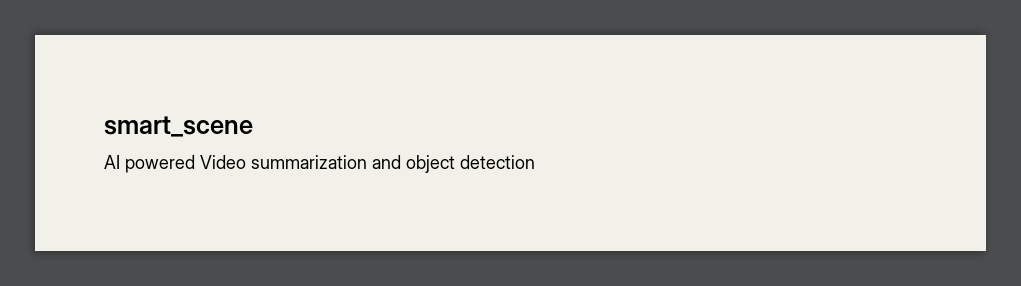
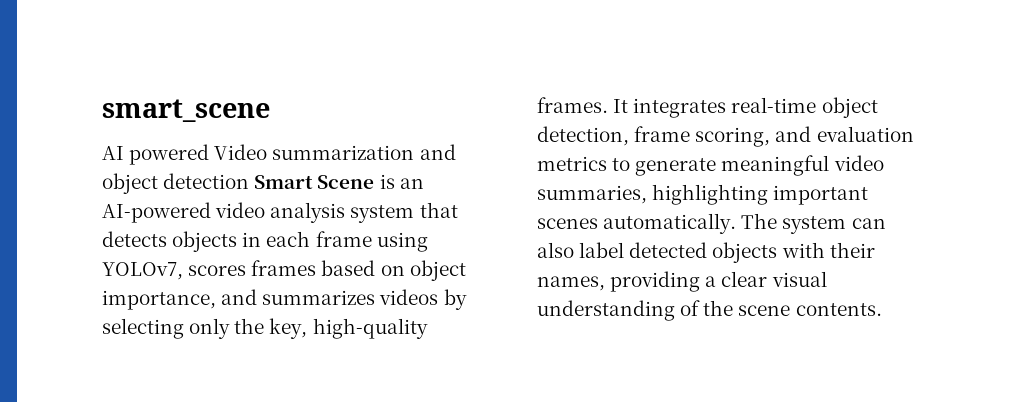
(535, 162) none -> [254,174,424,189] [102,202,458,223] [102,231,428,252] [102,260,466,281] [102,289,467,310] [102,318,428,339] [537,97,878,118] [537,126,914,147] [537,155,884,176] [537,184,869,205] [537,213,886,234] [537,242,875,263] [537,271,827,292] [537,300,882,321] Smart Scene is an AI-powered video analysis system that detects objects in each frame using YOLOv7, scores frames based on object importance, and summarizes videos by selecting only the key, high-quality frames. It integrates real-time object detection, frame scoring, and evaluation metrics to generate meaningful video summaries, highlighting important scenes automatically. The system can also label detected objects with their names, providing a clear visual understanding of the scene contents.

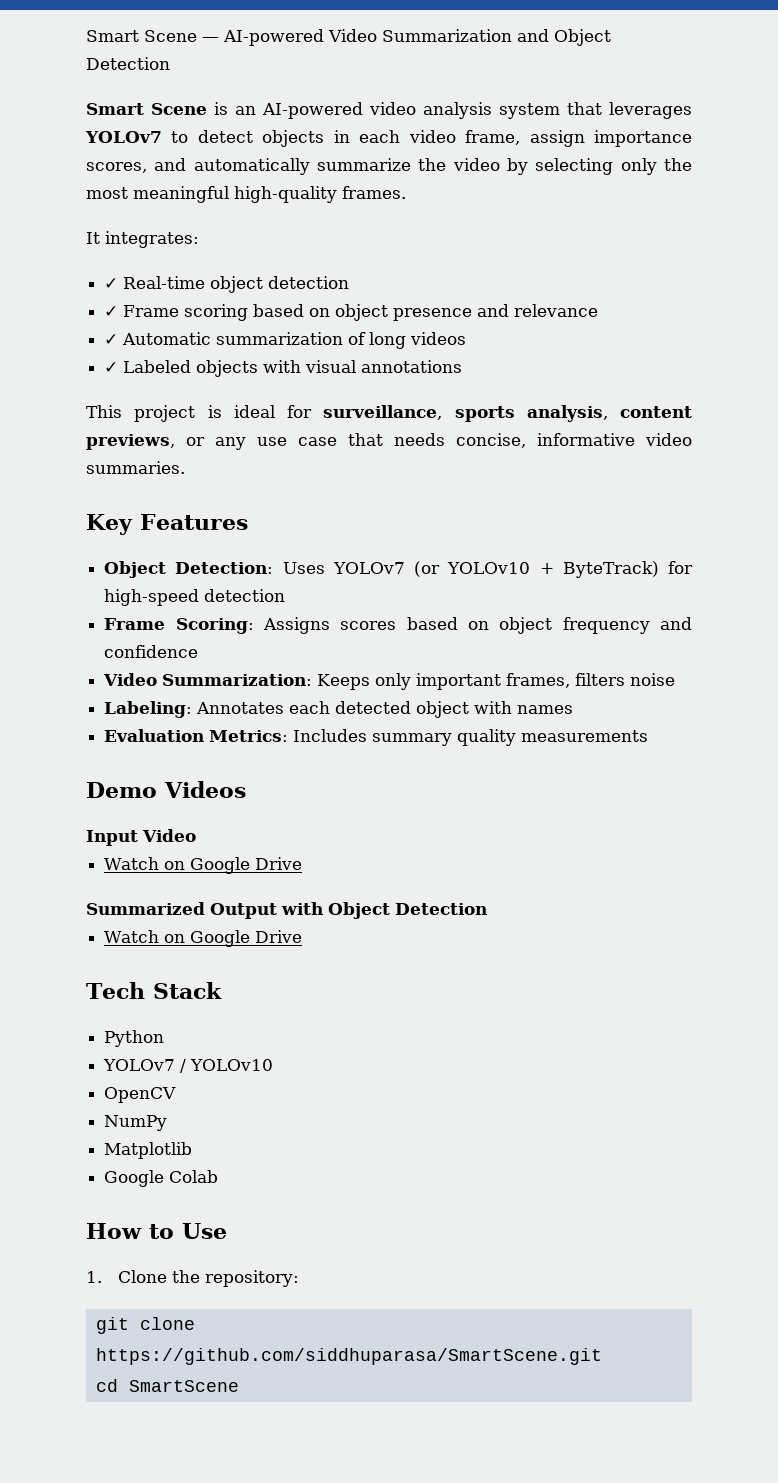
[102,99,270,122] [102,144,456,165] [102,173,250,194] smart_scene // AI powered Video summarization and object detection -> [86,29,611,46] [86,57,170,70] Smart Scene — AI-powered Video Summarization and Object Detection //
[102,231,428,252] [102,260,466,281] [102,289,439,310] detects objects in each frame using YOLOv7, scores frames based on object importance, and summarizes videos -> [609,102,692,119] [85,130,693,147] [86,158,500,175] leverages YOLOv7 to detect objects in each video frame, assign importance scores, and automatically summarize the video
[269,318,308,339] key, -> [86,186,229,203] most meaningful
[613,97,878,118] [537,126,914,147] [537,155,884,176] [537,184,869,205] [537,213,886,234] [537,242,875,263] [537,271,827,292] [537,300,882,321] It integrates real-time object detection, frame scoring, and evaluation metrics to generate meaningful video summaries, highlighting important scenes automatically. The system can also label detected objects with their names, providing a clear visual understanding of the scene contents. -> [86,231,199,248] [104,276,350,293] [104,304,599,321] [104,332,467,349] [104,360,463,377] [86,405,692,422] [86,433,692,450] [86,461,185,474] [86,514,248,535] [104,561,693,578] [104,589,286,606] [104,617,692,634] [104,645,199,658] [103,673,676,690] [104,701,574,718] [104,729,649,746] [86,781,246,798] [86,829,196,846] [104,857,303,874] [86,902,487,919] [104,930,303,947] [86,982,222,999] [104,1030,165,1047] [103,1059,274,1073] [104,1087,177,1103] [104,1115,168,1131] [104,1142,193,1159] [104,1170,219,1187] [86,1223,227,1239] [86,1270,299,1287] [95,1317,195,1334] [95,1348,602,1365] [95,1379,239,1392] // It integrates: // ✓ Real-time object detection // ✓ Frame scoring based on object presence and relevance // ✓ Automatic summarization of long videos // ✓ Labeled objects with visual annotations // This project is ideal for surveillance, sports analysis, content previews, or any use case that needs concise, informative video summaries. // Key Features // Object Detection: Uses YOLOv7 (or YOLOv10 + ByteTrack) for high-speed detection // Frame Scoring: Assigns scores based on object frequency and confidence // Video Summarization: Keeps only important frames, filters noise // Labeling: Annotates each detected object with names // Evaluation Metrics: Includes summary quality measurements // Demo Videos // Input Video // Watch on Google Drive // Summarized Output with Object Detection // Watch on Google Drive // Tech Stack // Python // YOLOv7 / YOLOv10 // OpenCV // NumPy // Matplotlib // Google Colab // How to Use // 1. Clone the repository: // git clone https://github.com/siddhuparasa/SmartScene.git // cd SmartScene

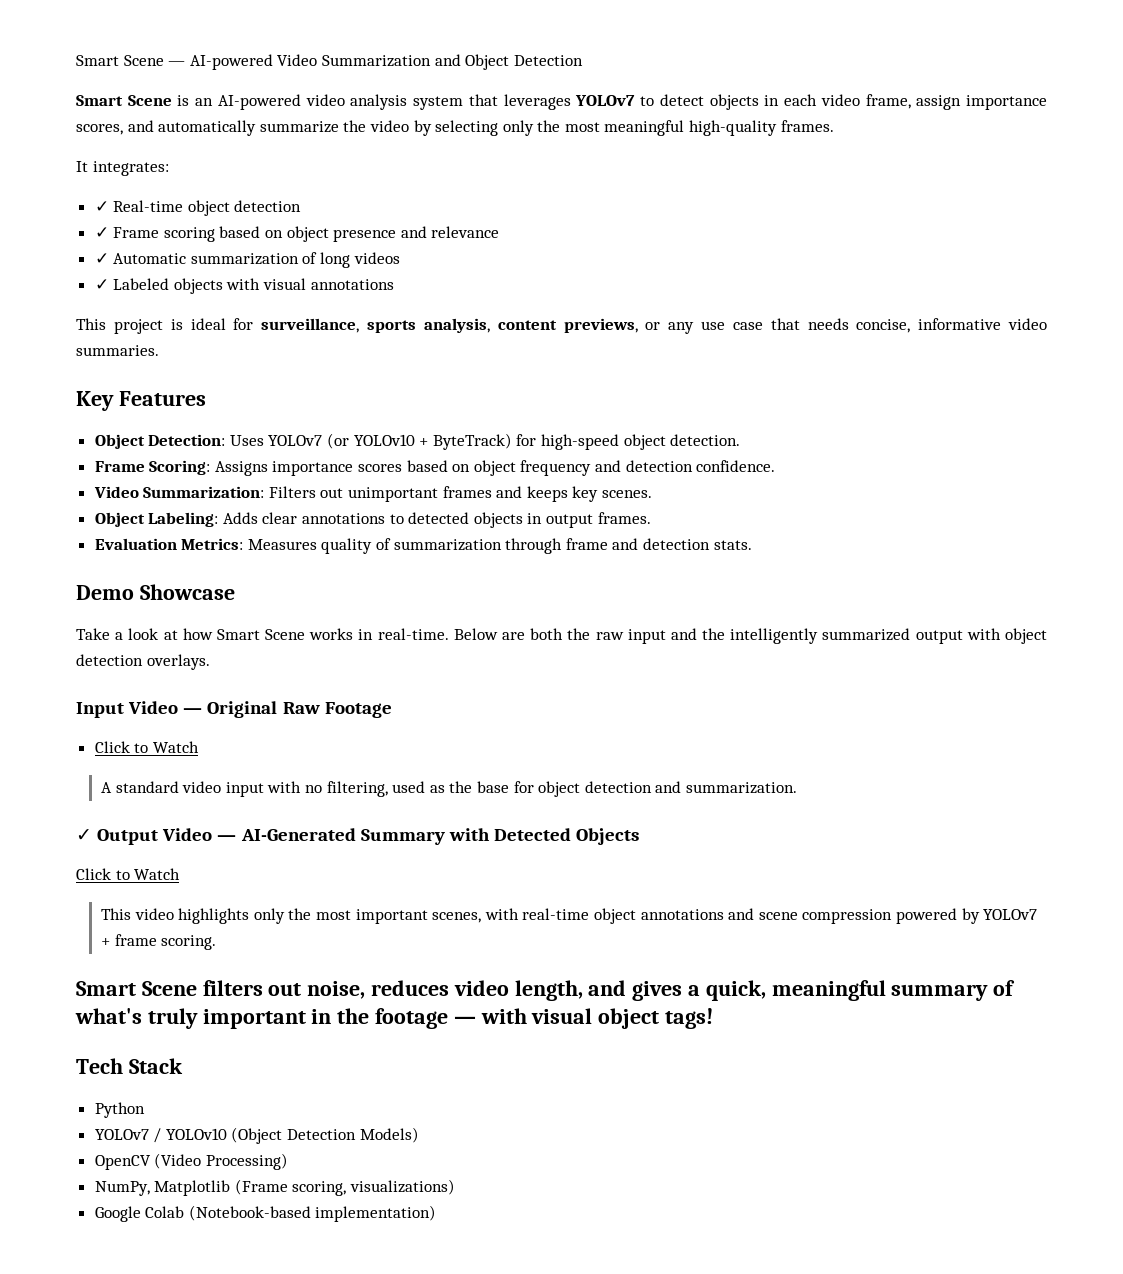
[204,589,286,602] detection -> [623,434,741,450] object detection.
(330, 625) none -> [272,461,354,476] importance
[104,645,199,658] confidence -> [625,460,776,472] detection confidence.
[317,673,676,690] [104,701,574,718] [104,729,649,746] [86,781,246,798] [86,829,196,846] [104,857,303,874] [86,902,487,919] [104,930,303,947] Keeps only important frames, filters noise // Labeling: Annotates each detected object with names // Evaluation Metrics: Includes summary quality measurements // Demo Videos // Input Video // Watch on Google Drive // Summarized Output with Object Detection // Watch on Google Drive -> [268,486,653,502] [94,512,651,528] [94,538,752,554] [76,584,235,600] [76,628,1047,644] [76,654,210,670] [76,701,392,718] [94,741,199,753] [101,781,797,797] [76,828,640,845] [76,868,181,880] [101,908,1038,924] [101,934,217,950] [76,980,1016,1001] [75,1008,714,1029] Filters out unimportant frames and keeps key scenes. // Object Labeling: Adds clear annotations to detected objects in output frames. // Evaluation Metrics: Measures quality of summarization through frame and detection stats. // Demo Showcase // Take a look at how Smart Scene works in real-time. Below are both the raw input and the intelligently summarized output with object detection overlays. // Input Video — Original Raw Footage // Click to Watch // A standard video input with no filtering, used as the base for object detection and summarization. // ✓ Output Video — AI-Generated Summary with Detected Objects // Click to Watch // This video highlights only the most important scenes, with real-time object annotations and scene compression powered by YOLOv7 + frame scoring. // Smart Scene filters out noise, reduces video length, and gives a quick, meaningful summary of what's truly important in the footage — with visual object tags!
[104,1087,177,1103] [104,1115,168,1131] [104,1142,193,1159] [104,1170,219,1187] [86,1223,227,1239] [86,1270,299,1287] [95,1317,195,1334] [95,1348,602,1365] [95,1379,239,1392] // OpenCV // NumPy // Matplotlib // Google Colab // How to Use // 1. Clone the repository: // git clone https://github.com/siddhuparasa/SmartScene.git // cd SmartScene -> [231,1127,419,1144] [94,1153,288,1170] [94,1179,456,1196] [94,1205,437,1222] (Object Detection Models) // OpenCV (Video Processing) // NumPy, Matplotlib (Frame scoring, visualizations) // Google Colab (Notebook-based implementation)

